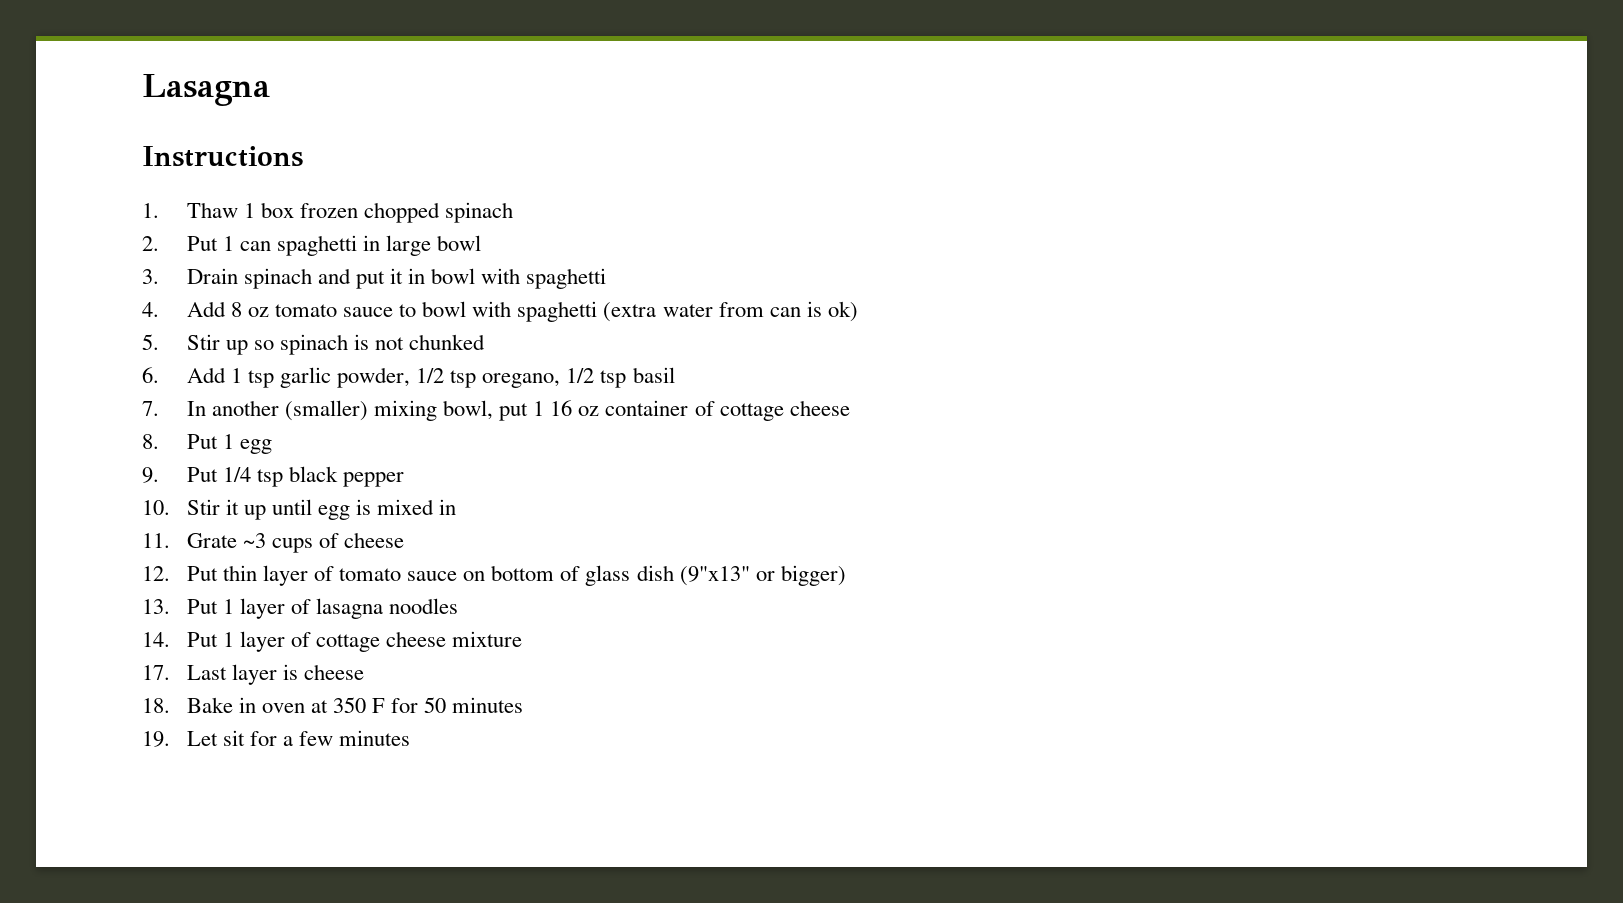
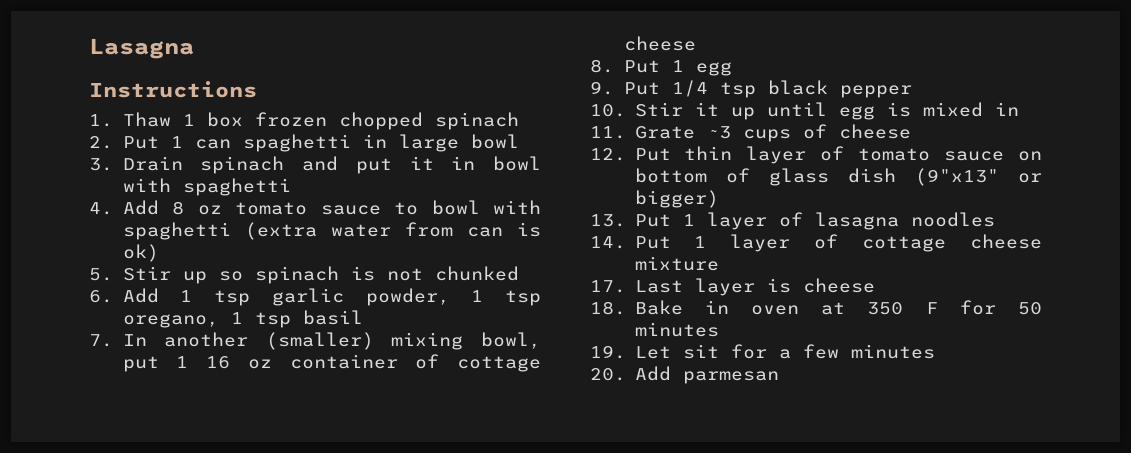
[416,368,445,383] 1/2 -> [471,290,484,302] 1
[566,368,595,383] 1/2 -> [230,312,243,324] 1
(411, 738) none -> [590,366,779,384] // 20. Add parmesan

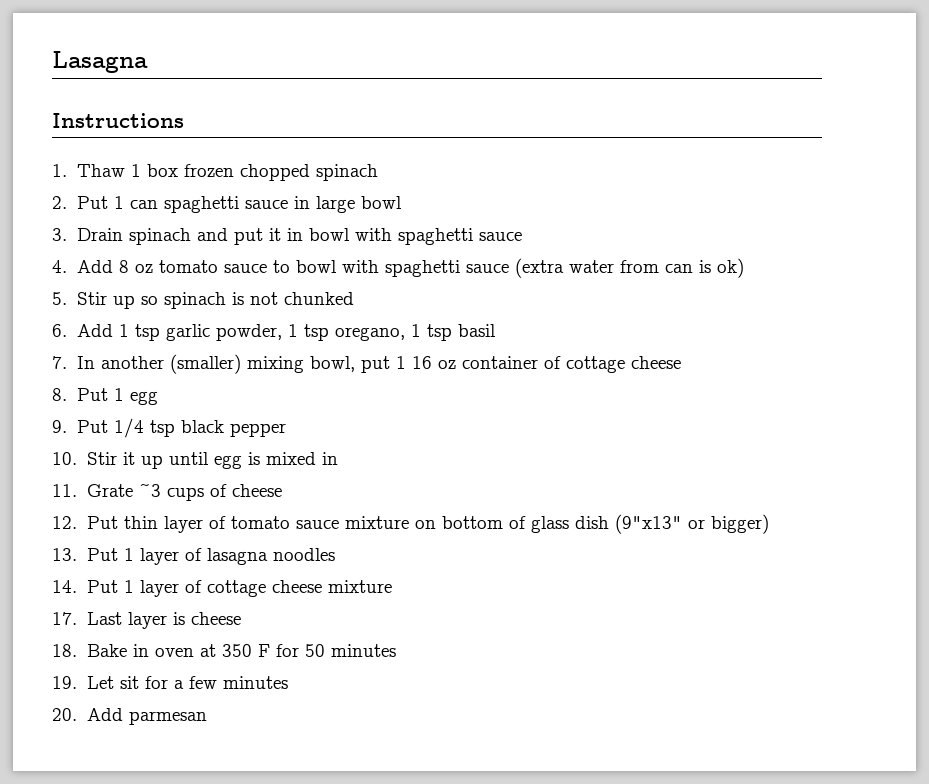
(351, 143) none -> [244,200,288,209] sauce
(291, 187) none -> [478,232,522,241] sauce
(231, 231) none -> [465,264,509,273] sauce
(1005, 156) none -> [344,516,409,529] mixture

